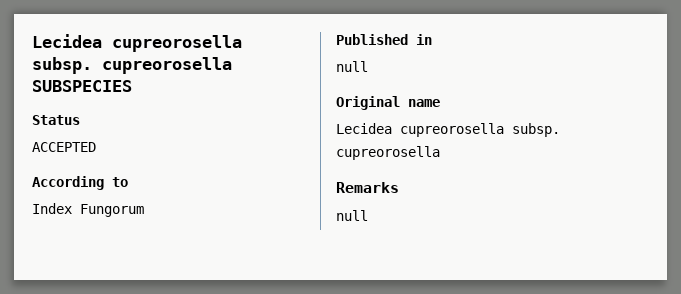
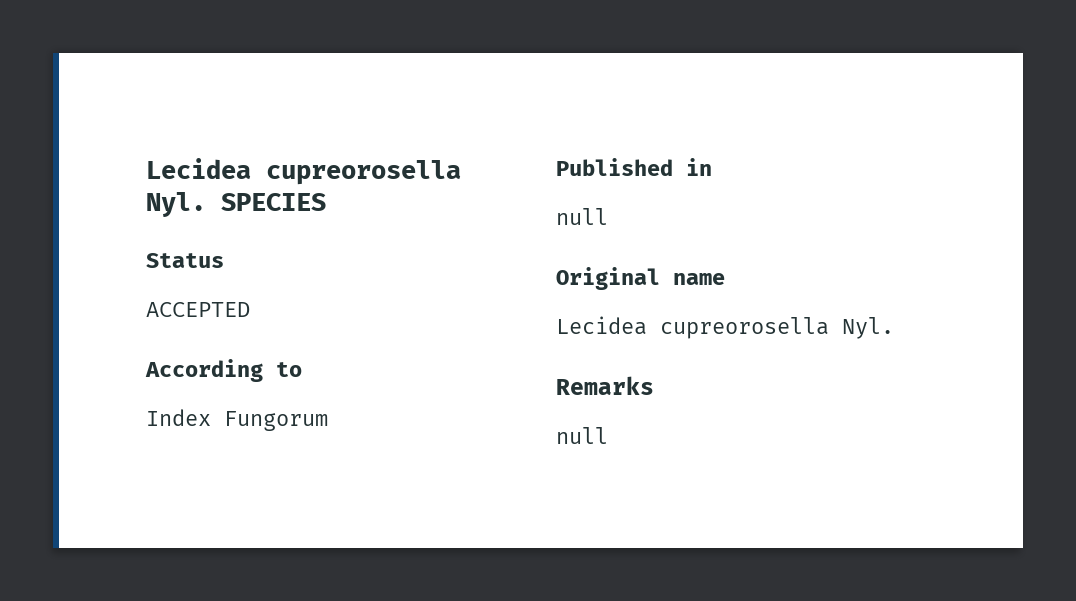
[32,34,242,52] [32,57,232,74] [32,80,132,92] Lecidea cupreorosella subsp. cupreorosella SUBSPECIES -> [146,158,461,185] [146,192,326,217] Lecidea cupreorosella Nyl. SPECIES
[512,123,560,137] [336,146,440,160] subsp. cupreorosella -> [842,317,894,339] Nyl.

